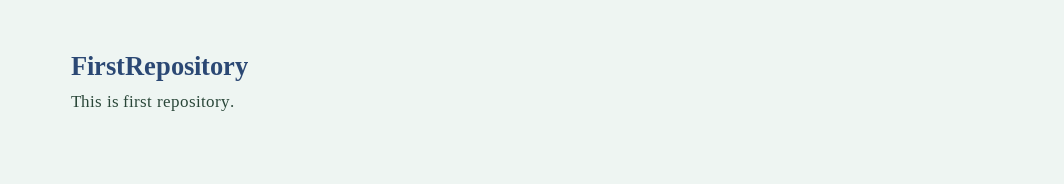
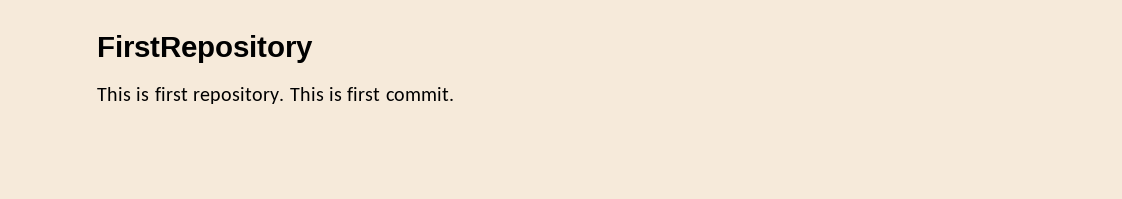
(234, 103) none -> [289,87,454,101] This is first commit.

